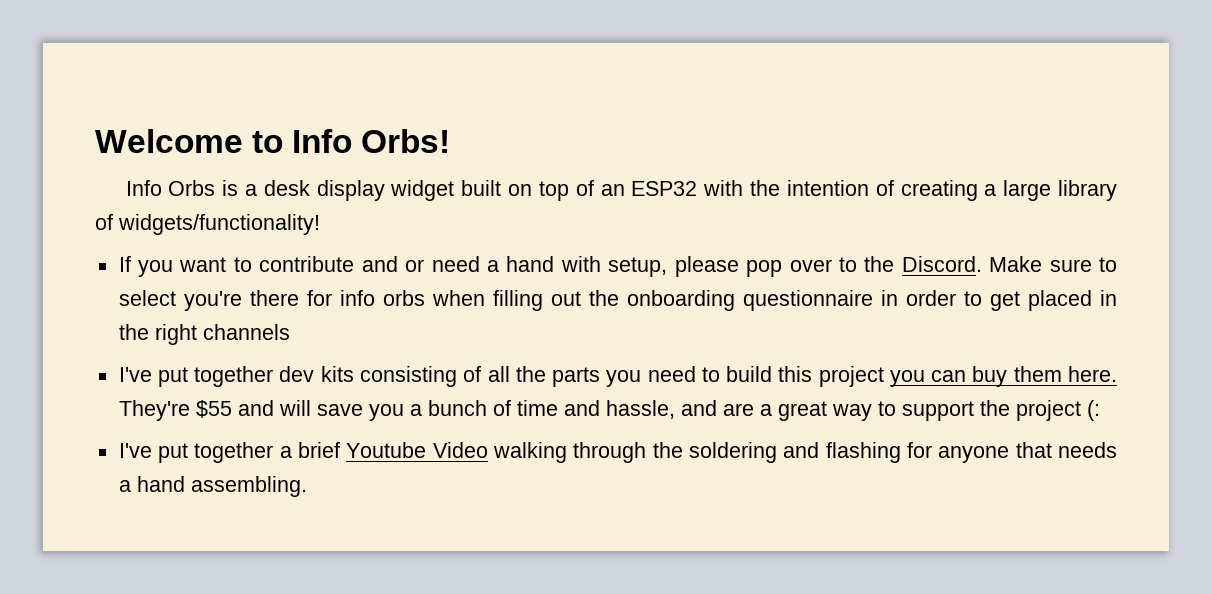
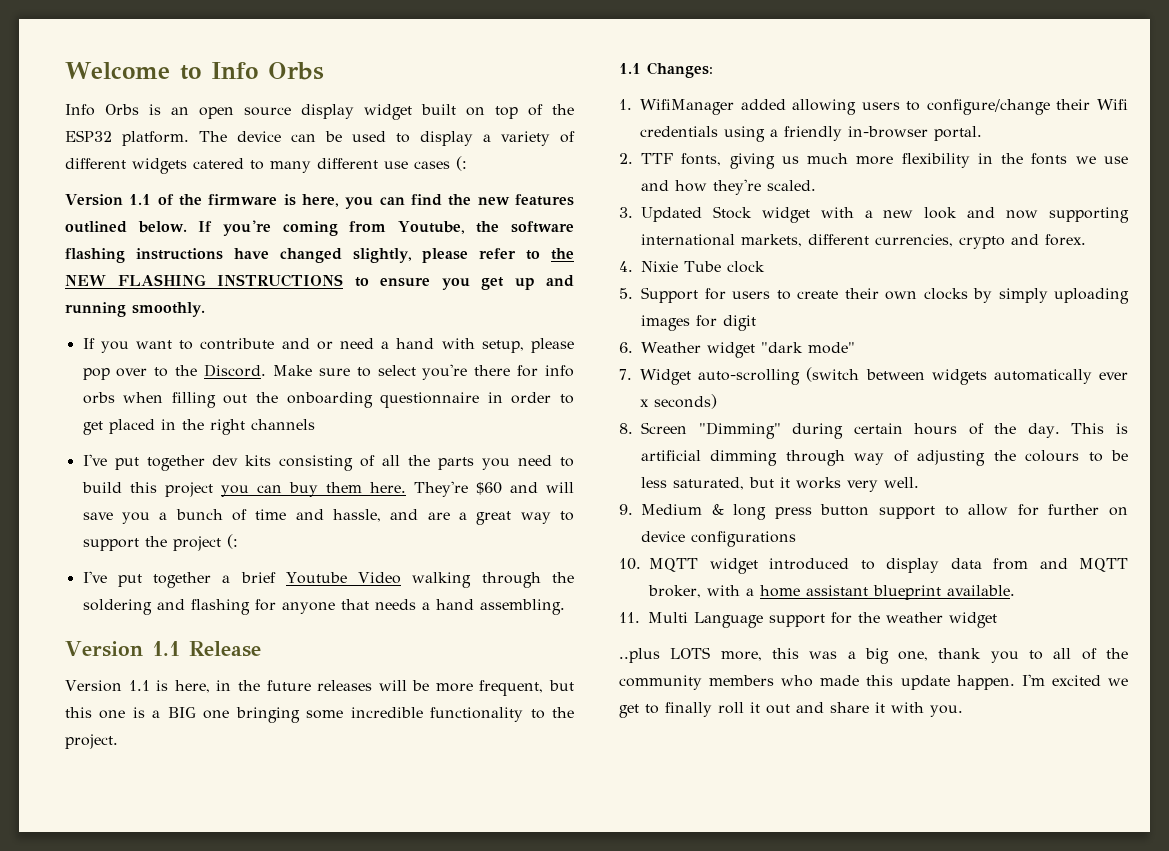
[361,129,451,153] Orbs! -> [267,62,324,80] Orbs
[244,180,310,196] a desk -> [171,107,291,119] an open source
[600,180,1118,201] [95,214,320,235] an ESP32 with the intention of creating a large library of widgets/functionality! -> [552,104,574,115] [65,130,575,146] [65,156,467,174] [65,194,575,209] [65,220,574,236] [65,248,574,263] [65,274,574,290] [65,302,205,317] the ESP32 platform. The device can be used to display a variety of different widgets catered to many different use cases (: // Version 1.1 of the firmware is here, you can find the new features outlined below. If you're coming from Youtube, the software flashing instructions have changed slightly, please refer to the NEW FLASHING INSTRUCTIONS to ensure you get up and running smoothly.
[195,400,232,418] $55 -> [475,482,502,495] $60
(307, 486) none -> [65,641,261,657] [65,680,574,696] [65,707,574,723] [65,734,118,749] [619,62,713,78] [619,99,1128,115] [640,126,982,142] [619,153,1128,169] [641,179,816,195] [619,206,1129,223] [641,234,1086,249] [619,261,765,273] [619,287,1129,304] [641,315,756,331] [619,342,855,358] [619,367,1128,385] [640,394,717,409] [619,422,1128,439] [641,450,1128,466] [641,477,919,492] [619,504,1128,520] [641,531,796,547] [619,558,1128,574] [648,585,1015,600] [619,612,997,628] [619,647,1128,664] [619,674,1128,690] [619,702,963,718] // Version 1.1 Release // Version 1.1 is here, in the future releases will be more frequent, but this one is a BIG one bringing some incredible functionality to the project. // 1.1 Changes: // 1. WifiManager added allowing users to configure/change their Wifi credentials using a friendly in-browser portal. // 2. TTF fonts, giving us much more flexibility in the fonts we use and how they're scaled. // 3. Updated Stock widget with a new look and now supporting international markets, different currencies, crypto and forex. // 4. Nixie Tube clock // 5. Support for users to create their own clocks by simply uploading images for digit // 6. Weather widget "dark mode" // 7. Widget auto-scrolling (switch between widgets automatically ever x seconds) // 8. Screen "Dimming" during certain hours of the day. This is artificial dimming through way of adjusting the colours to be less saturated, but it works very well. // 9. Medium & long press button support to allow for further on device configurations // 10. MQTT widget introduced to display data from and MQTT broker, with a home assistant blueprint available. // 11. Multi Language support for the weather widget // ..plus LOTS more, this was a big one, thank you to all of the community members who made this update happen. I'm excited we get to finally roll it out and share it with you.

